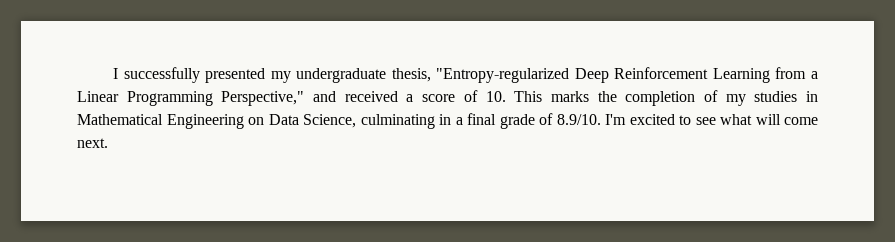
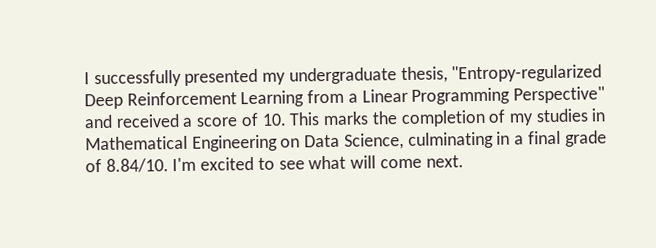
[221,91,305,106] Perspective," -> [513,86,606,104] Perspective"
[556,114,601,125] 8.9/10. -> [105,158,169,173] 8.84/10.

